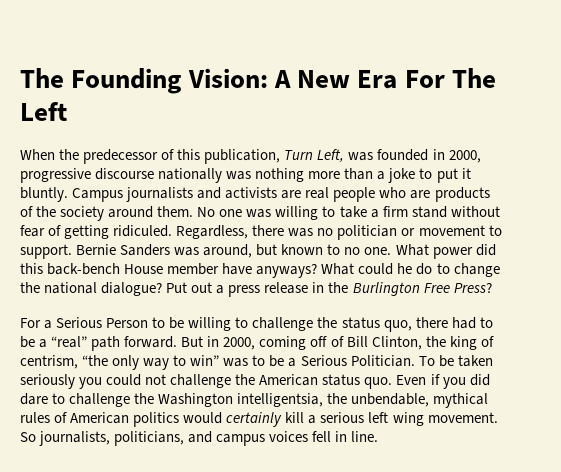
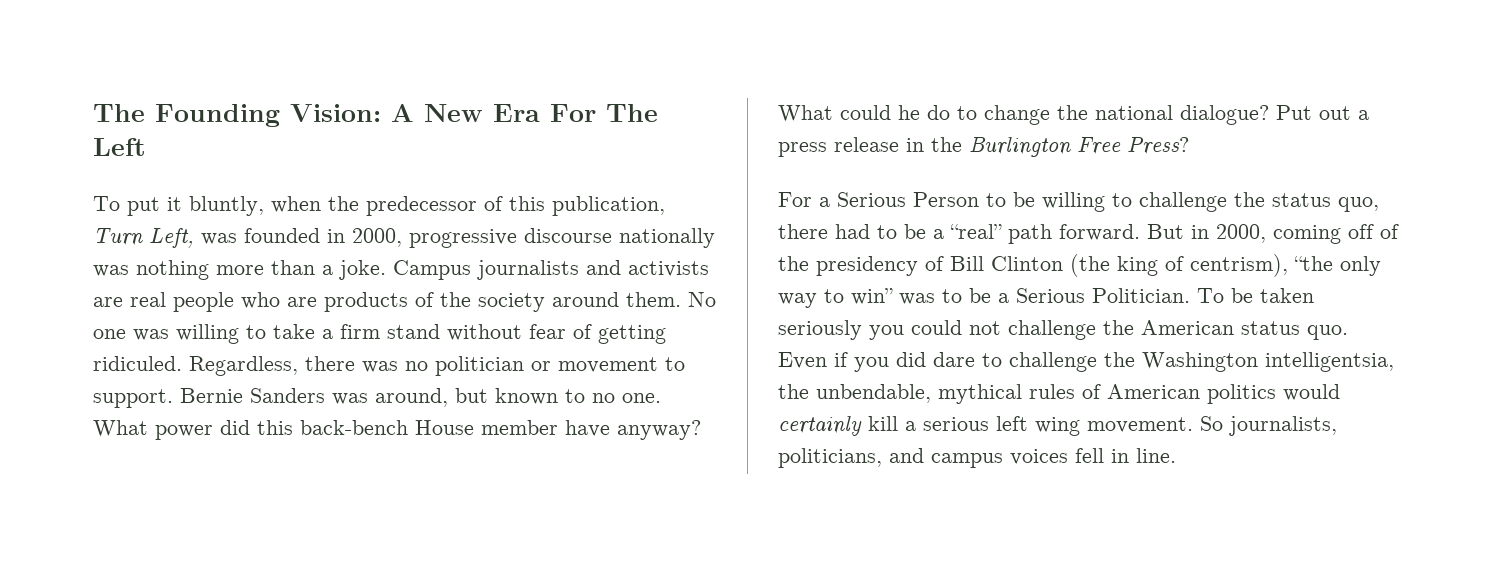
[20,149,55,160] When -> [93,196,321,216] To put it bluntly, when
[388,168,471,183] [20,187,68,202] joke to put it bluntly. -> [339,260,386,280] joke.
[256,263,318,278] anyways? -> [617,420,701,440] anyway?
[346,336,446,350] Bill Clinton, the -> [778,254,1110,277] the presidency of Bill Clinton (the
[20,355,78,369] centrism, -> [1190,254,1288,277] centrism),

